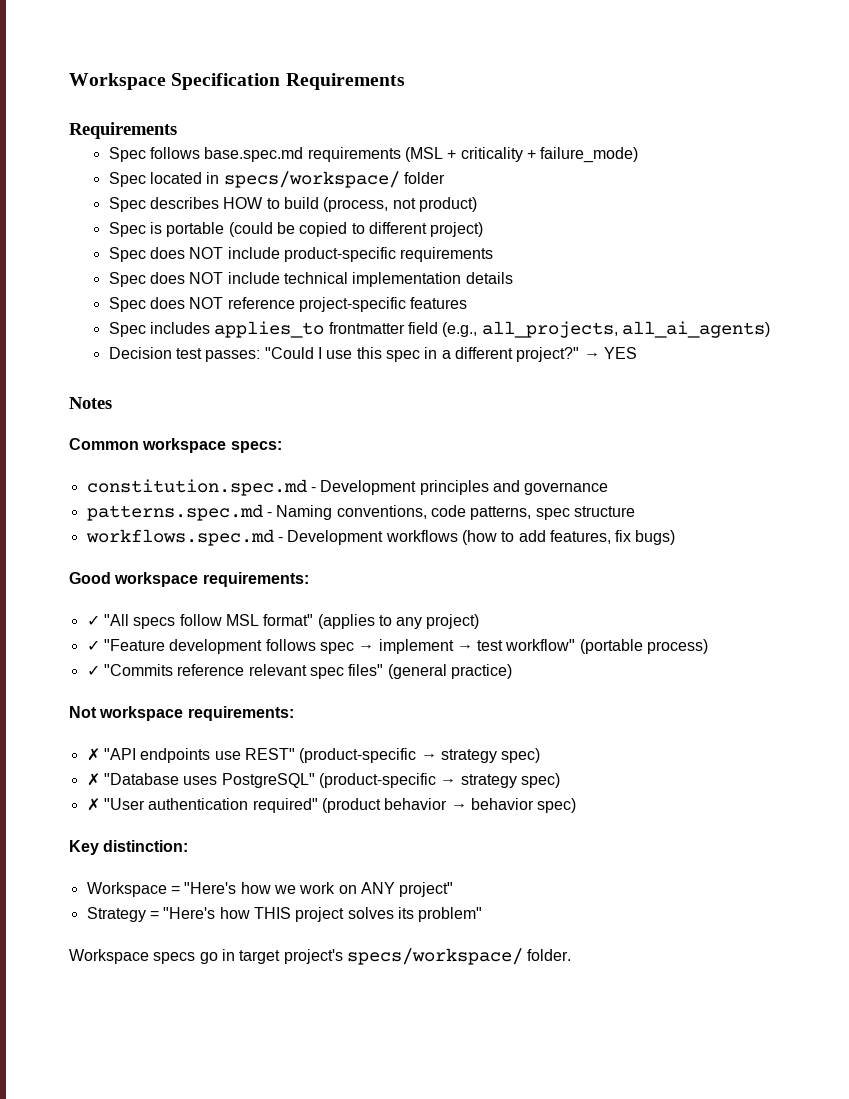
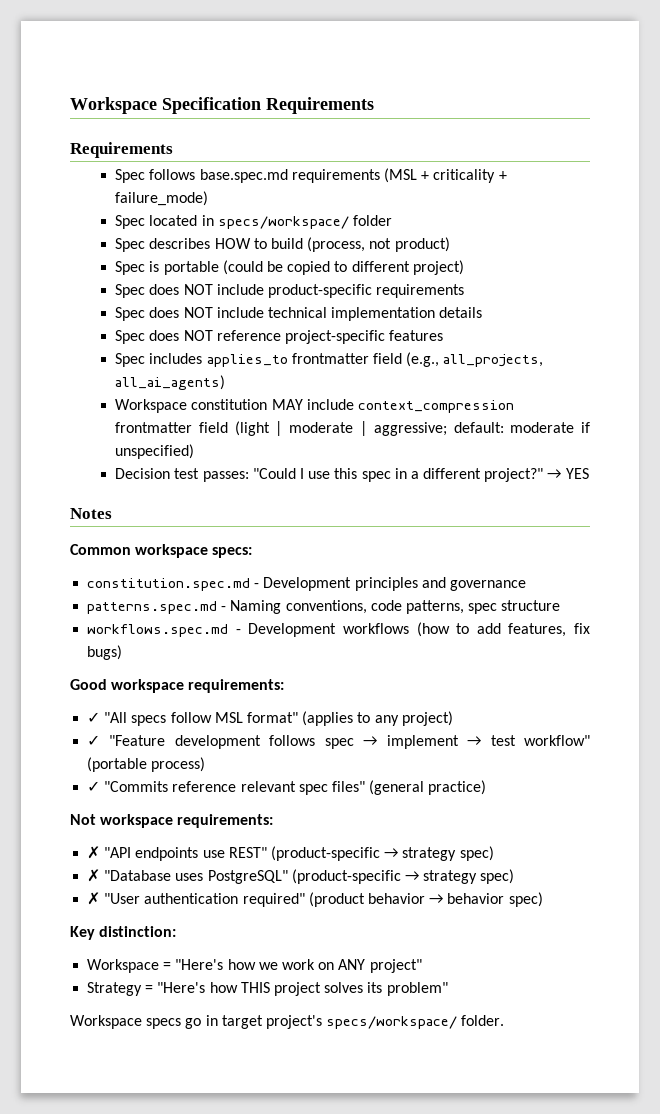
(771, 329) none -> [115,399,514,413] [115,421,590,436] [115,444,195,459] // Workspace constitution MAY include context_compression frontmatter field (light | moderate | aggressive; default: moderate if unspecified)

